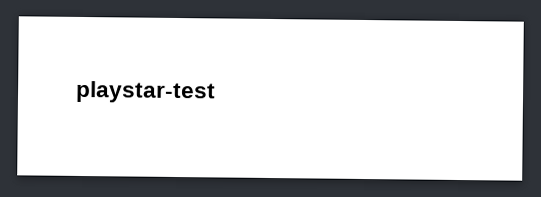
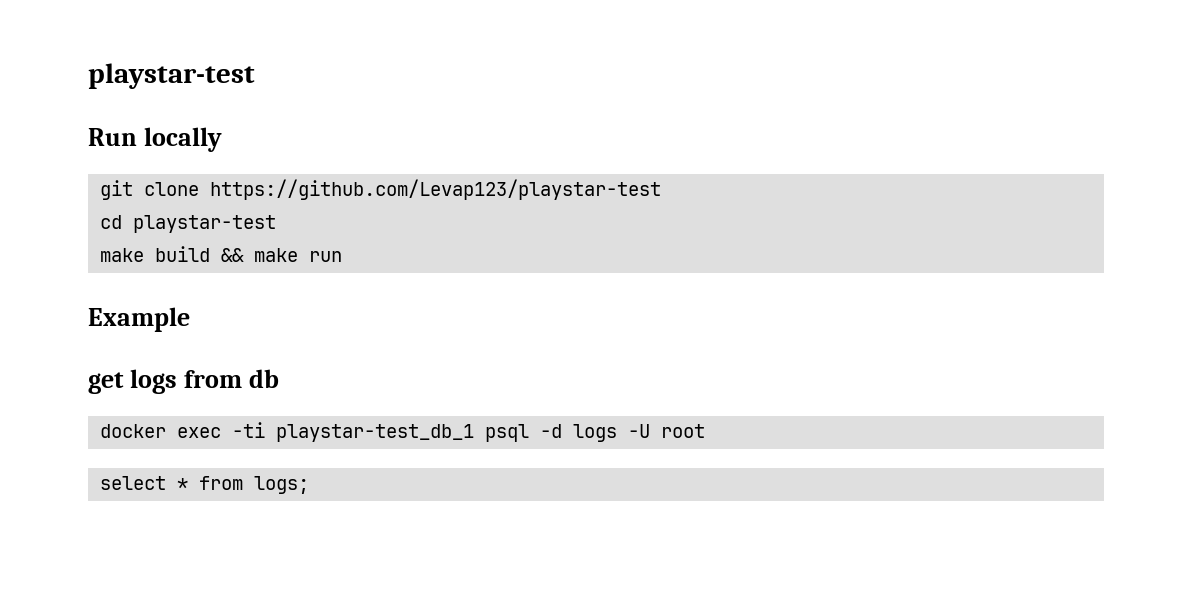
[75,80,216,104] playstar-test -> [88,63,255,89] [88,127,222,152] [100,179,662,200] [100,215,277,233] [100,246,343,262] [88,307,190,332] [88,369,279,394] [100,422,706,442] [100,476,310,494] playstar-test // Run locally // git clone https://github.com/Levap123/playstar-test // cd playstar-test // make build && make run // Example // get logs from db // docker exec -ti playstar-test_db_1 psql -d logs -U root // select * from logs;

